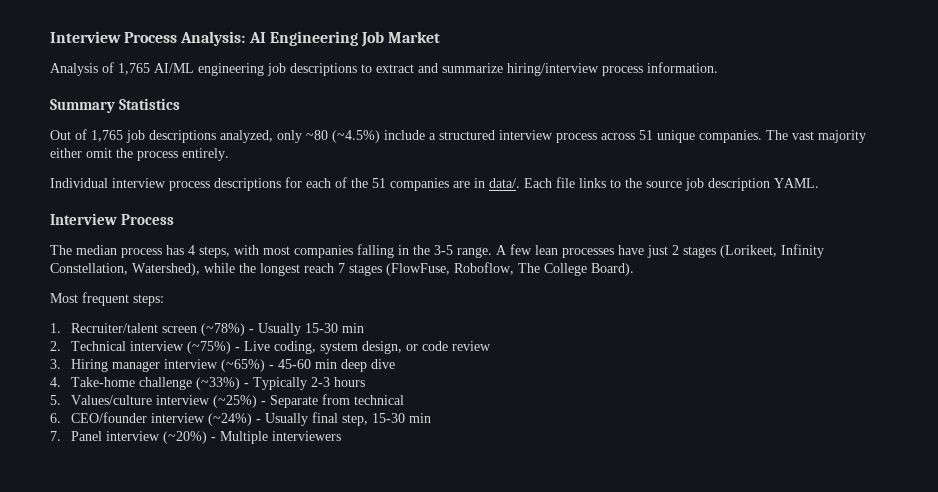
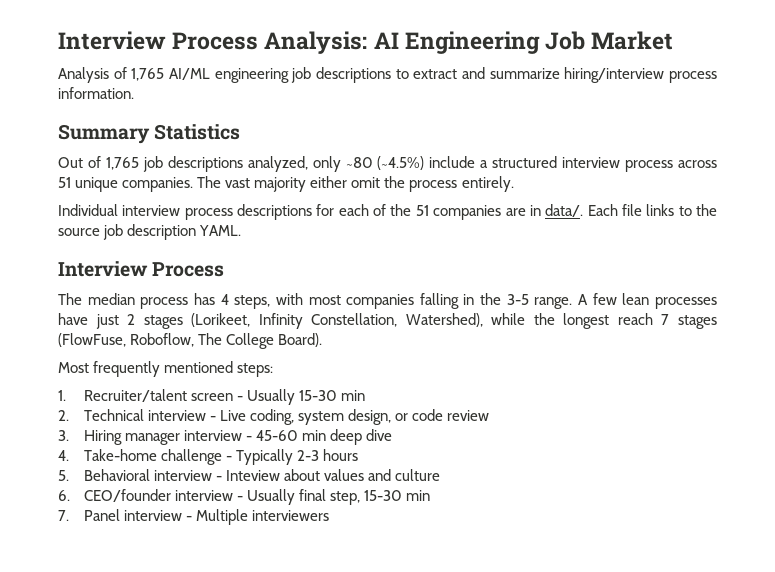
[82,292,129,306] frequent -> [93,361,234,377] frequently mentioned
[200,323,245,336] (~78%) -> (234, 397) none
[186,341,231,354] (~75%) -> (207, 415) none
[220,359,265,372] (~65%) -> (243, 435) none
[195,377,240,390] (~33%) -> (222, 457) none
[70,394,404,408] Values/culture interview (~25%) - Separate from technical -> [83,469,441,481] Behavioral interview - Inteview about values and culture
[207,413,252,426] (~24%) -> (234, 495) none
[162,431,207,444] (~20%) -> (183, 515) none

